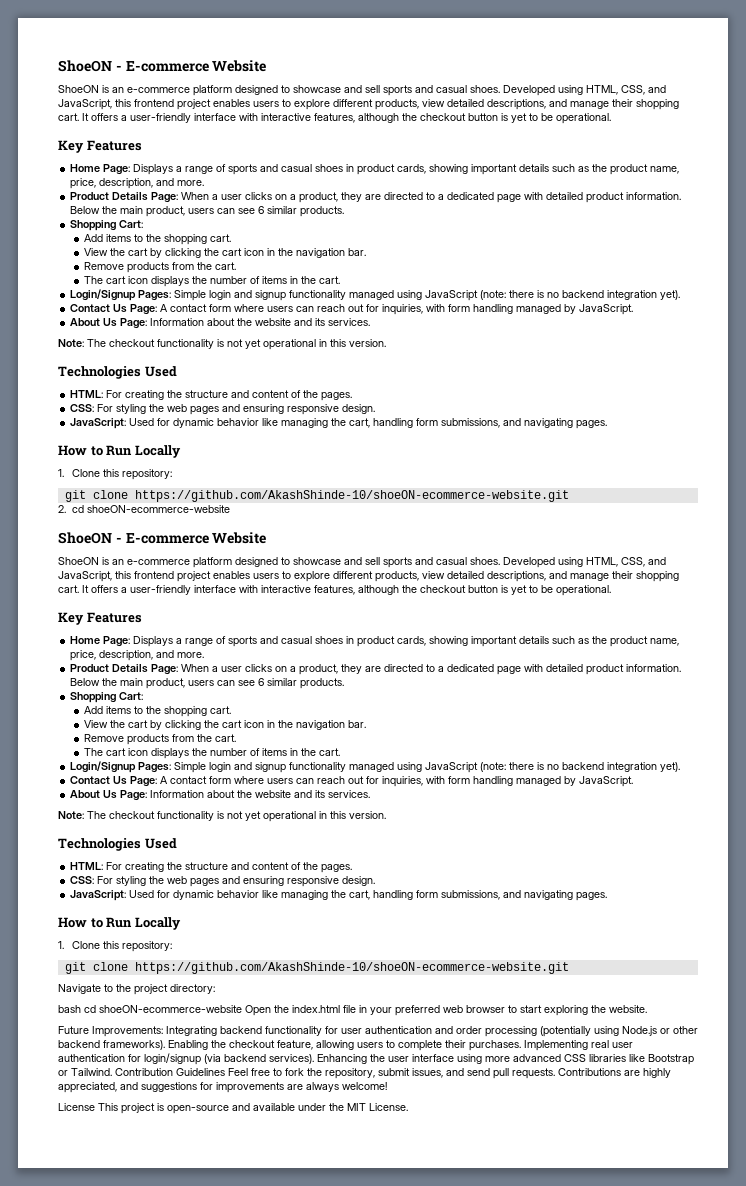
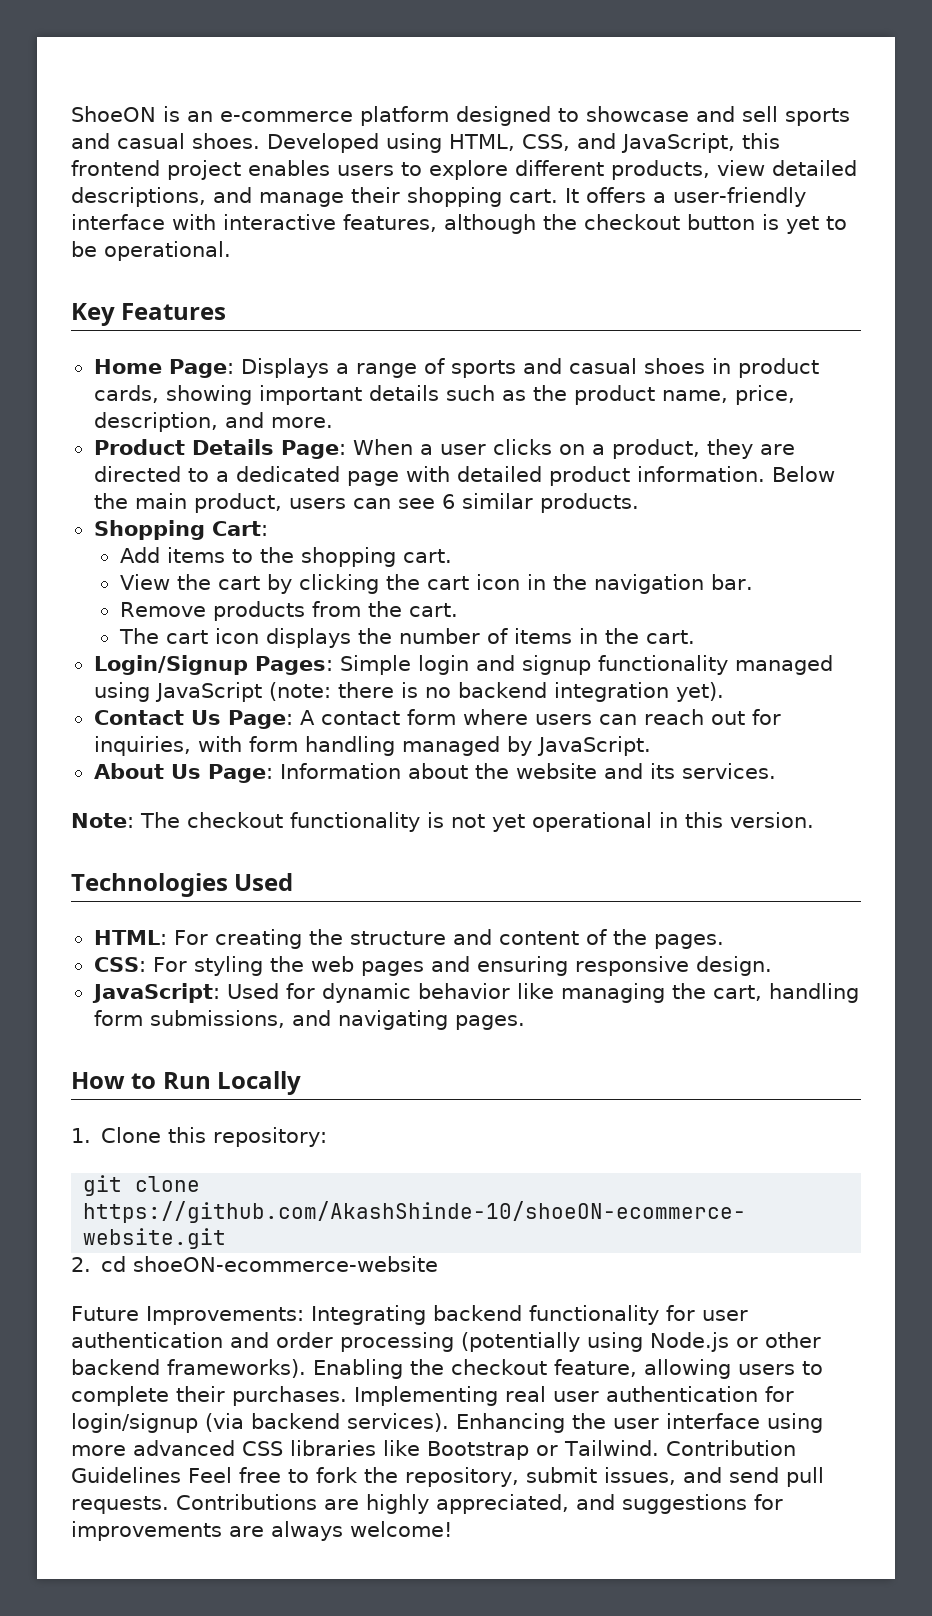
[58,60,267,72] [58,85,99,93] ShoeON - E-commerce Website // ShoeON -> [71,106,156,122] ShoeON
[58,532,267,544] [58,557,666,568] [58,571,679,582] [58,585,611,596] [58,612,142,625] [70,636,680,647] [70,650,205,661] [70,664,682,675] [70,678,345,689] [70,692,144,703] [84,706,232,717] [84,720,367,730] [84,734,237,745] [84,748,341,759] [70,761,681,773] [70,776,634,787] [70,790,371,801] [58,811,386,822] [58,838,177,851] [70,862,353,873] [70,876,376,887] [70,890,608,901] [58,917,181,930] [58,941,173,952] [64,962,569,974] [58,984,215,995] [58,1005,647,1016] // ShoeON - E-commerce Website // ShoeON is an e-commerce platform designed to showcase and sell sports and casual shoes. Developed using HTML, CSS, and JavaScript, this frontend project enables users to explore different products, view detailed descriptions, and manage their shopping cart. It offers a user-friendly interface with interactive features, although the checkout button is yet to be operational. // Key Features // Home Page: Displays a range of sports and casual shoes in product cards, showing important details such as the product name, price, description, and more. // Product Details Page: When a user clicks on a product, they are directed to a dedicated page with detailed product information. Below the main product, users can see 6 similar products. // Shopping Cart: // Add items to the shopping cart. // View the cart by clicking the cart icon in the navigation bar. // Remove products from the cart. // The cart icon displays the number of items in the cart. // Login/Signup Pages: Simple login and signup functionality managed using JavaScript (note: there is no backend integration yet). // Contact Us Page: A contact form where users can reach out for inquiries, with form handling managed by JavaScript. // About Us Page: Information about the website and its services. // Note: The checkout functionality is not yet operational in this version. // Technologies Used // HTML: For creating the structure and content of the pages. // CSS: For styling the web pages and ensuring responsive design. // JavaScript: Used for dynamic behavior like managing the cart, handling form submissions, and navigating pages. // How to Run Locally // 1. Clone this repository: // git clone https://github.com/AkashShinde-10/shoeON-ecommerce-website.git // Navigate to the project directory: // bash cd shoeON-ecommerce-website Open the index.html file in your preferred web browser to start exploring the website. -> (439, 1264) none
[58,1103,408,1114] // License This project is open-source and available under the MIT License. -> (452, 1529) none

